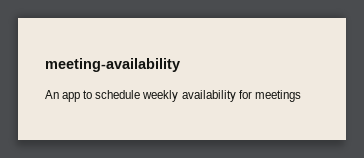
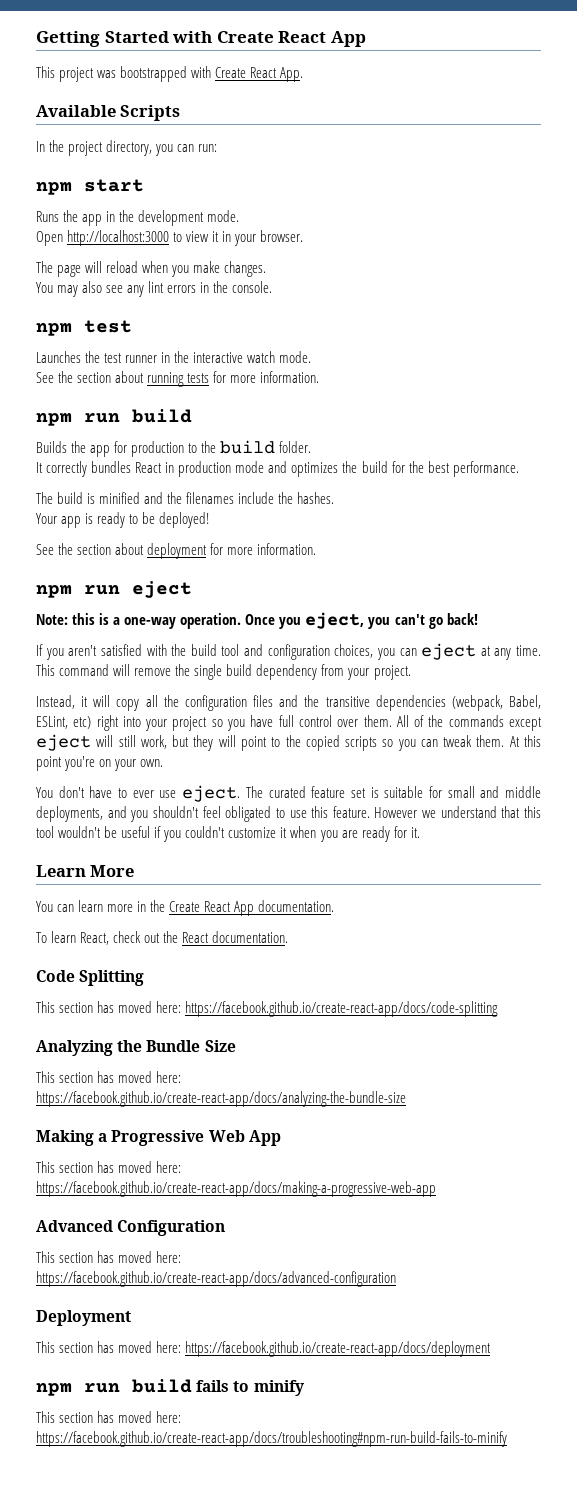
[45,58,180,72] [45,90,301,102] meeting-availability // An app to schedule weekly availability for meetings -> [36,31,366,47] [36,66,304,82] [36,105,181,121] [36,140,218,156] [36,179,144,195] [36,210,240,226] [36,230,304,246] [36,261,267,277] [36,281,273,297] [36,320,132,336] [36,351,312,363] [36,371,320,387] [36,409,192,426] [36,440,312,457] [36,461,519,477] [36,492,335,504] [36,512,210,528] [36,543,317,559] [36,581,192,598] [36,612,478,629] [36,643,541,660] [36,664,411,680] [36,695,541,711] [36,715,543,731] [36,734,541,751] [36,756,164,771] [36,785,541,802] [36,806,542,822] [36,826,420,842] [36,865,135,877] [36,900,335,916] [36,931,289,945] [36,970,145,986] [36,1001,499,1017] [36,1040,236,1056] [36,1071,182,1083] [36,1091,406,1107] [36,1130,281,1146] [36,1161,182,1173] [36,1181,436,1197] [36,1220,226,1236] [36,1251,182,1263] [36,1271,396,1287] [36,1310,131,1326] [36,1341,492,1357] [36,1379,304,1396] [36,1411,182,1423] [36,1431,507,1447] Getting Started with Create React App // This project was bootstrapped with Create React App. // Available Scripts // In the project directory, you can run: // npm start // Runs the app in the development mode. // Open http://localhost:3000 to view it in your browser. // The page will reload when you make changes. // You may also see any lint errors in the console. // npm test // Launches the test runner in the interactive watch mode. // See the section about running tests for more information. // npm run build // Builds the app for production to the build folder. // It correctly bundles React in production mode and optimizes the build for the best performance. // The build is minified and the filenames include the hashes. // Your app is ready to be deployed! // See the section about deployment for more information. // npm run eject // Note: this is a one-way operation. Once you eject, you can't go back! // If you aren't satisfied with the build tool and configuration choices, you can eject at any time. This command will remove the single build dependency from your project. // Instead, it will copy all the configuration files and the transitive dependencies (webpack, Babel, ESLint, etc) right into your project so you have full control over them. All of the commands except eject will still work, but they will point to the copied scripts so you can tweak them. At this point you're on your own. // You don't have to ever use eject. The curated feature set is suitable for small and middle deployments, and you shouldn't feel obligated to use this feature. However we understand that this tool wouldn't be useful if you couldn't customize it when you are ready for it. // Learn More // You can learn more in the Create React App documentation. // To learn React, check out the React documentation. // Code Splitting // This section has moved here: https://facebook.github.io/create-react-app/docs/code-splitting // Analyzing the Bundle Size // This section has moved here: https://facebook.github.io/create-react-app/docs/analyzing-the-bundle-size // Making a Progressive Web App // This section has moved here: https://facebook.github.io/create-react-app/docs/making-a-progressive-web-app // Advanced Configuration // This section has moved here: https://facebook.github.io/create-react-app/docs/advanced-configuration // Deployment // This section has moved here: https://facebook.github.io/create-react-app/docs/deployment // npm run build fails to minify // This section has moved here: https://facebook.github.io/create-react-app/docs/troubleshooting#npm-run-build-fails-to-minify

